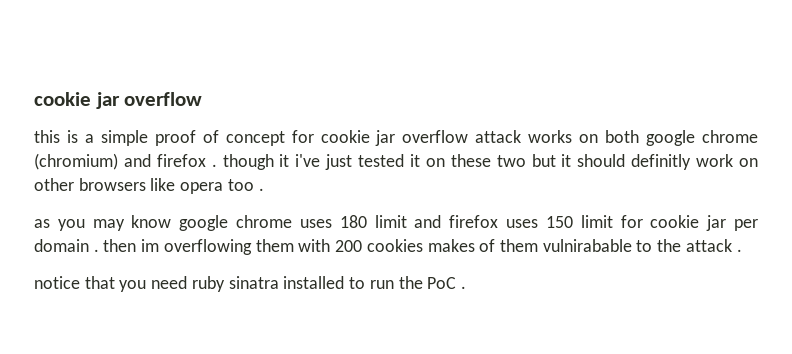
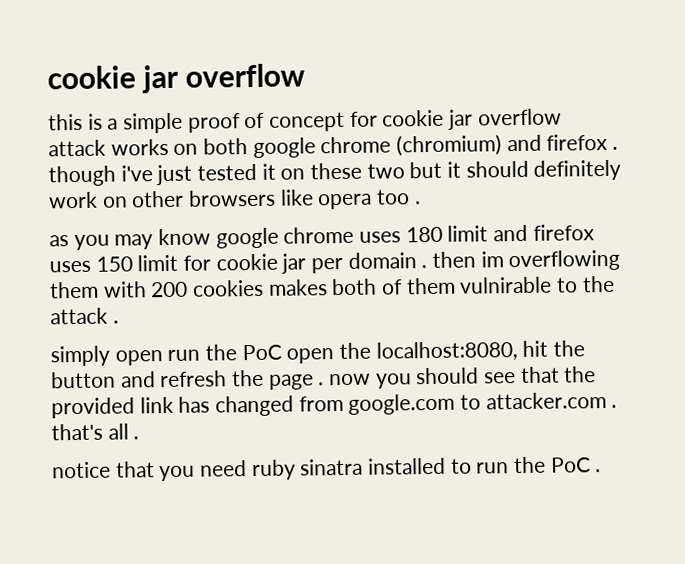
[279,154,290,167] it -> (116, 176) none
[631,154,692,170] definitly -> [533,159,622,181] definitely
(475, 245) none -> [331,278,378,296] both
[542,239,632,252] vulnirabable -> [459,276,553,294] vulnirable
(742, 250) none -> [50,340,586,367] [51,366,597,390] [51,392,618,419] [51,423,140,441] // simply open run the PoC open the localhost:8080, hit the button and refresh the page . now you should see that the provided link has changed from google.com to attacker.com . that's all .

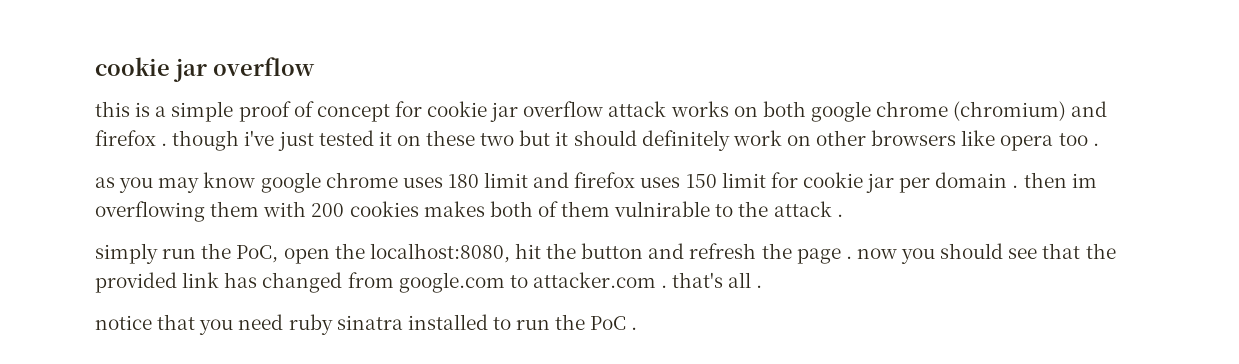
[114,344,282,366] open run the PoC -> [162,243,279,263] run the PoC,

